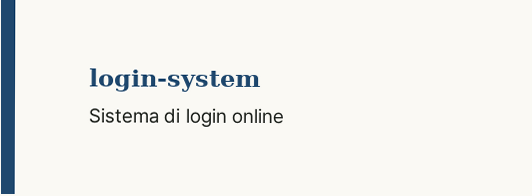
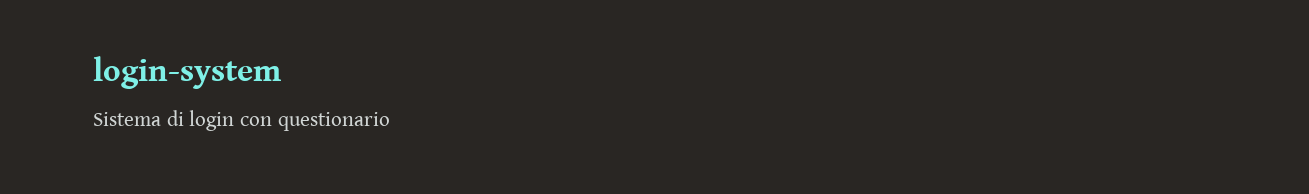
[230,107,284,125] online -> [240,112,390,131] con questionario

